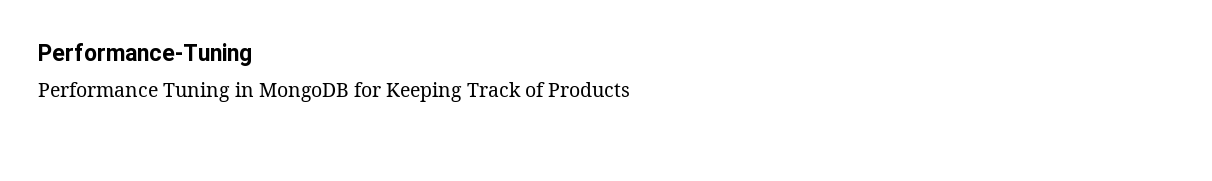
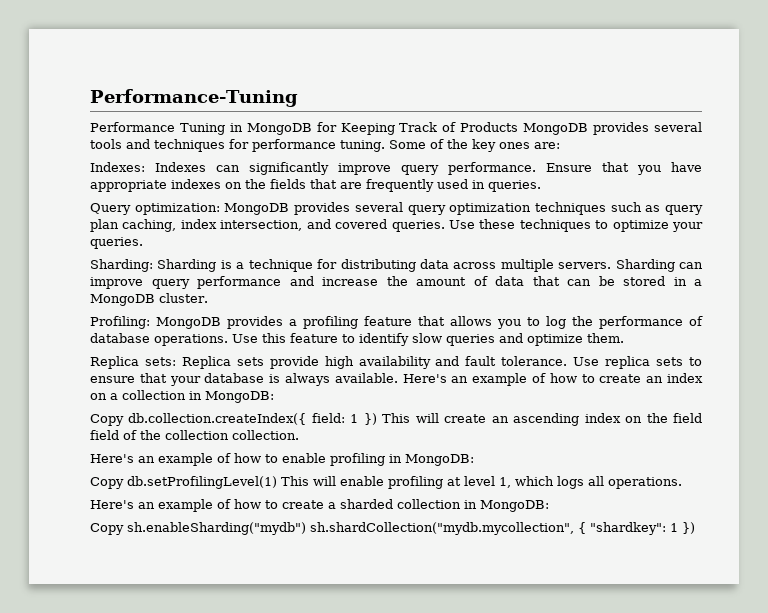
(631, 89) none -> [523,122,703,135] [90,139,560,152] [90,162,702,175] [90,179,541,192] [90,202,703,215] [90,219,703,232] [90,237,143,249] [90,259,703,272] [90,276,702,289] [90,293,208,306] [90,316,703,329] [90,333,624,346] [90,356,702,369] [90,373,703,386] [90,390,274,403] [90,413,702,426] [90,430,299,440] [90,453,474,466] [90,476,682,489] [90,499,549,512] [90,522,695,535] MongoDB provides several tools and techniques for performance tuning. Some of the key ones are: // Indexes: Indexes can significantly improve query performance. Ensure that you have appropriate indexes on the fields that are frequently used in queries. // Query optimization: MongoDB provides several query optimization techniques such as query plan caching, index intersection, and covered queries. Use these techniques to optimize your queries. // Sharding: Sharding is a technique for distributing data across multiple servers. Sharding can improve query performance and increase the amount of data that can be stored in a MongoDB cluster. // Profiling: MongoDB provides a profiling feature that allows you to log the performance of database operations. Use this feature to identify slow queries and optimize them. // Replica sets: Replica sets provide high availability and fault tolerance. Use replica sets to ensure that your database is always available. Here's an example of how to create an index on a collection in MongoDB: // Copy db.collection.createIndex({ field: 1 }) This will create an ascending index on the field field of the collection collection. // Here's an example of how to enable profiling in MongoDB: // Copy db.setProfilingLevel(1) This will enable profiling at level 1, which logs all operations. // Here's an example of how to create a sharded collection in MongoDB: // Copy sh.enableSharding("mydb") sh.shardCollection("mydb.mycollection", { "shardkey": 1 })

